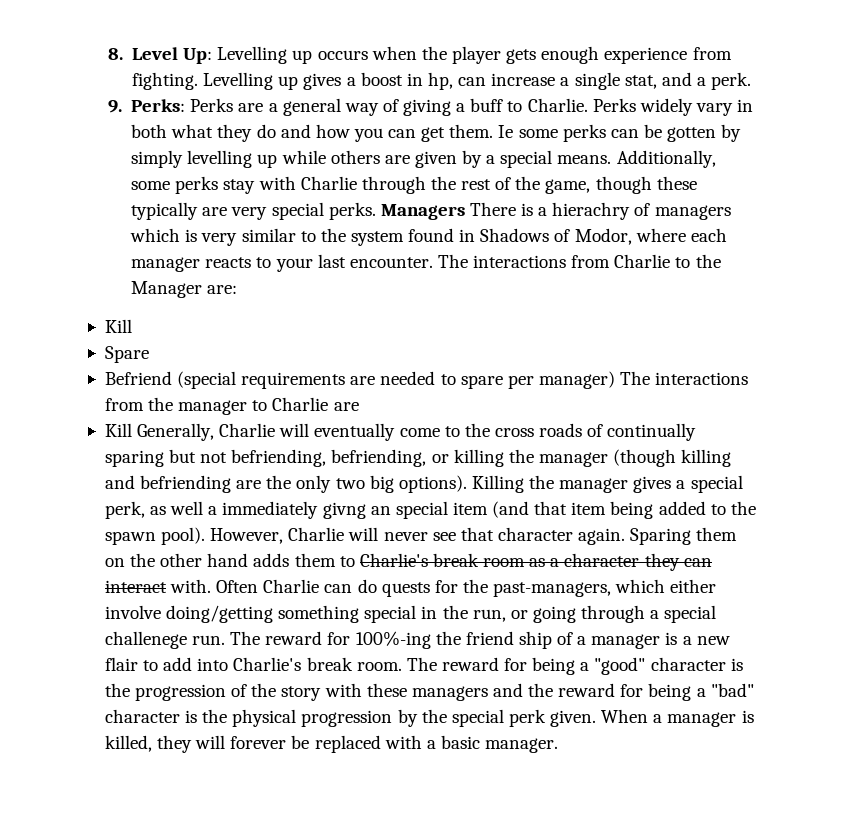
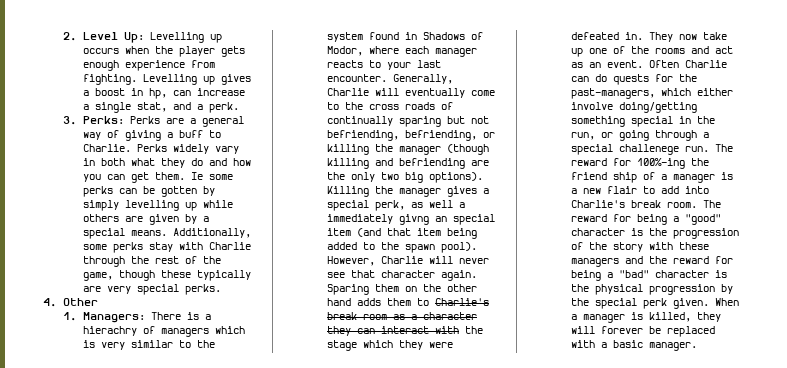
[107,48,123,60] 8. -> [63,32,77,41] 2.
[107,100,122,113] 9. -> [63,116,77,125] 3.
[380,204,465,220] Managers -> [43,298,99,307] [63,312,146,323] // 4. Other // 1. Managers:
[437,254,721,268] [131,281,238,298] [104,319,132,333] [104,346,149,363] [104,371,749,389] [104,397,359,415] [104,423,132,437] The interactions from Charlie to the Manager are: // Kill // Spare // Befriend (special requirements are needed to spare per manager) The interactions from the manager to Charlie are // Kill -> (388, 78) none
[170,579,212,593] with. -> [435,326,484,334] [327,340,454,351] [571,32,728,42] [571,46,734,57] [571,60,644,68] with the stage which they were defeated in. They now take up one of the rooms and act as an event.

